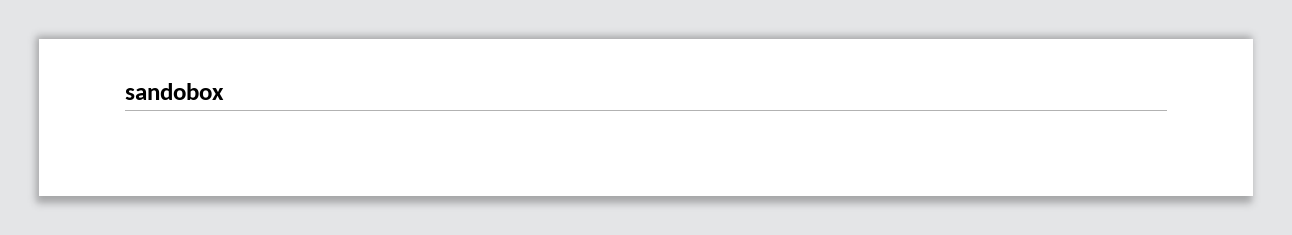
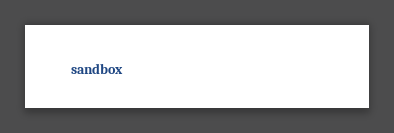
[125,83,224,100] sandobox -> [71,63,123,74] sandbox

